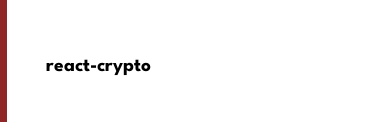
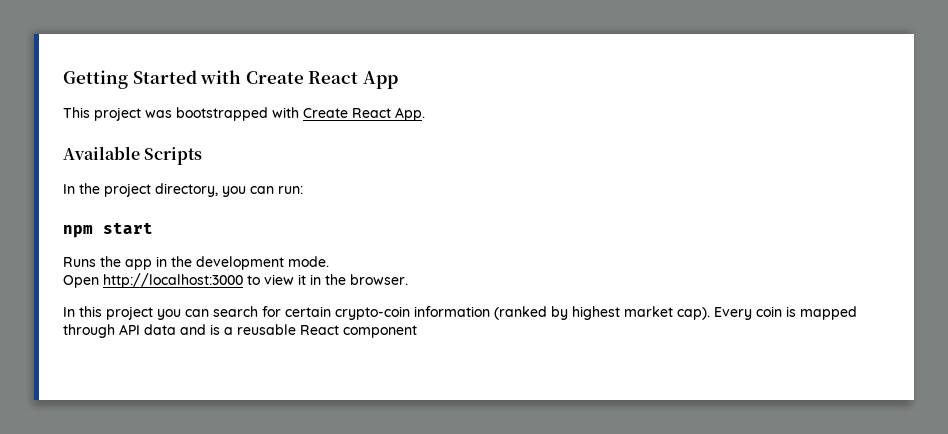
[46,59,151,76] react-crypto -> [63,70,398,89] [63,107,425,121] [63,146,203,165] [63,183,303,197] [63,222,153,238] [63,256,329,270] [63,273,408,288] [63,306,857,320] [63,324,417,338] Getting Started with Create React App // This project was bootstrapped with Create React App. // Available Scripts // In the project directory, you can run: // npm start // Runs the app in the development mode. // Open http://localhost:3000 to view it in the browser. // In this project you can search for certain crypto-coin information (ranked by highest market cap). Every coin is mapped through API data and is a reusable React component

